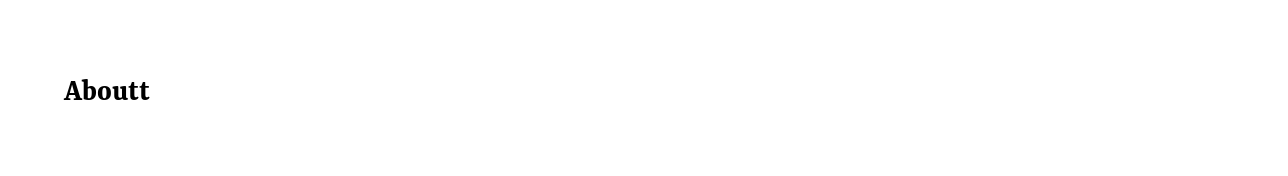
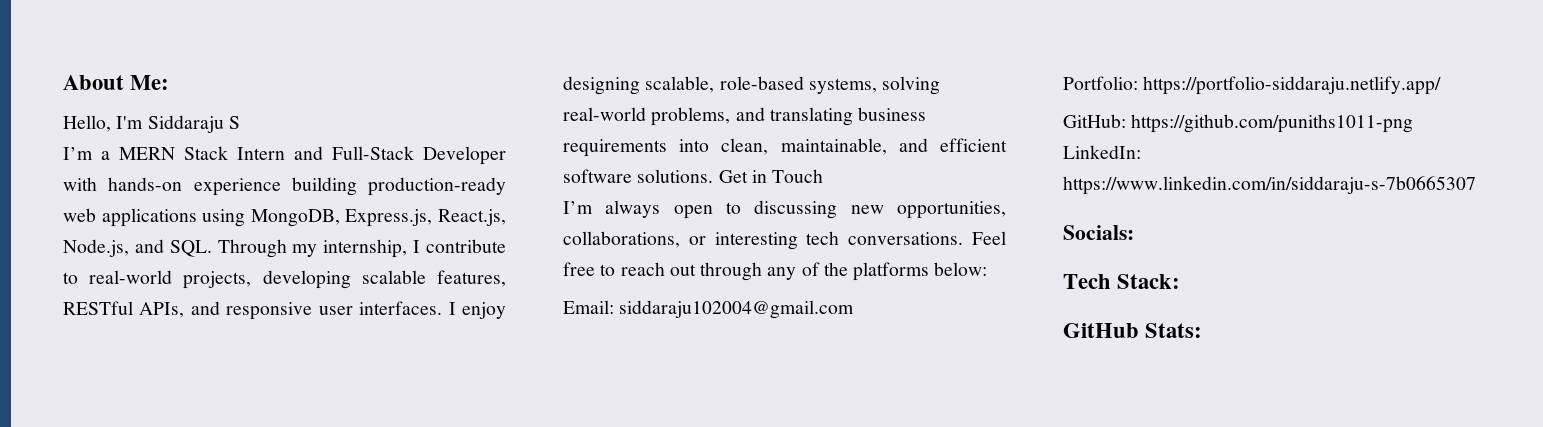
[63,79,150,100] Aboutt -> [63,75,170,90] [63,115,240,133] [63,146,506,165] [63,177,506,196] [63,208,506,227] [63,239,506,258] [63,270,506,289] [63,301,506,320] [563,76,941,95] [563,107,927,126] [563,138,1007,157] [563,169,824,183] [563,200,1006,219] [563,231,1006,250] [563,262,988,281] [563,300,855,319] [1063,76,1442,95] [1063,114,1414,133] [1063,145,1141,159] [1063,176,1476,195] [1063,225,1134,240] [1063,274,1181,289] [1063,323,1203,338] About Me: // Hello, I'm Siddaraju S // I’m a MERN Stack Intern and Full-Stack Developer with hands-on experience building production-ready web applications using MongoDB, Express.js, React.js, Node.js, and SQL. Through my internship, I contribute to real-world projects, developing scalable features, RESTful APIs, and responsive user interfaces. I enjoy designing scalable, role-based systems, solving real-world problems, and translating business requirements into clean, maintainable, and efficient software solutions. Get in Touch // I’m always open to discussing new opportunities, collaborations, or interesting tech conversations. Feel free to reach out through any of the platforms below: // Email: siddaraju102004@gmail.com // Portfolio: https://portfolio-siddaraju.netlify.app/ // GitHub: https://github.com/puniths1011-png // LinkedIn: https://www.linkedin.com/in/siddaraju-s-7b0665307 // Socials: // Tech Stack: // GitHub Stats:

